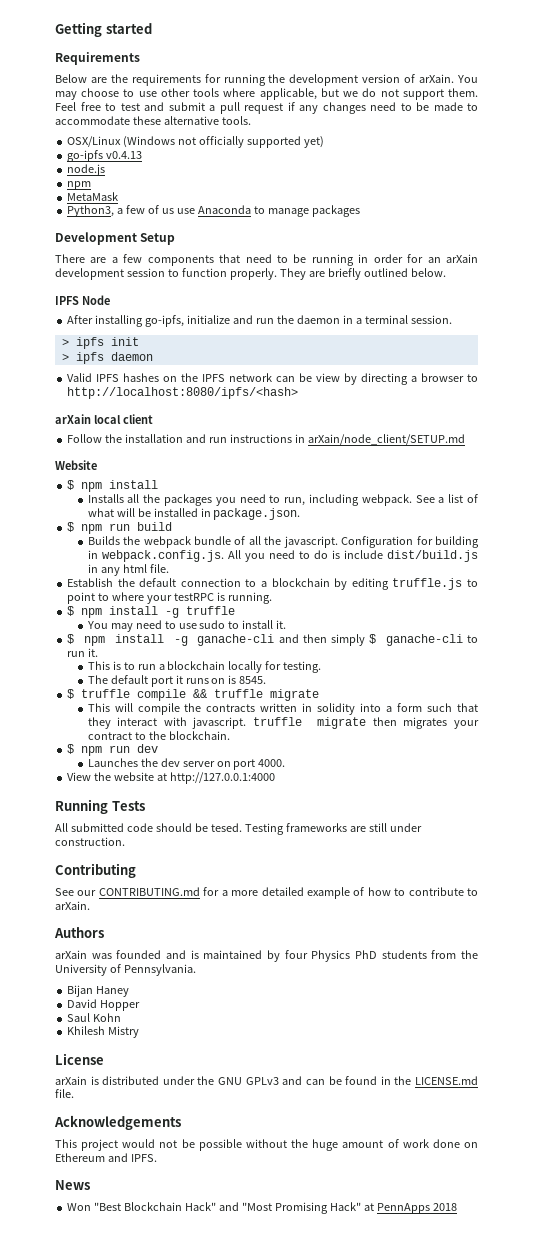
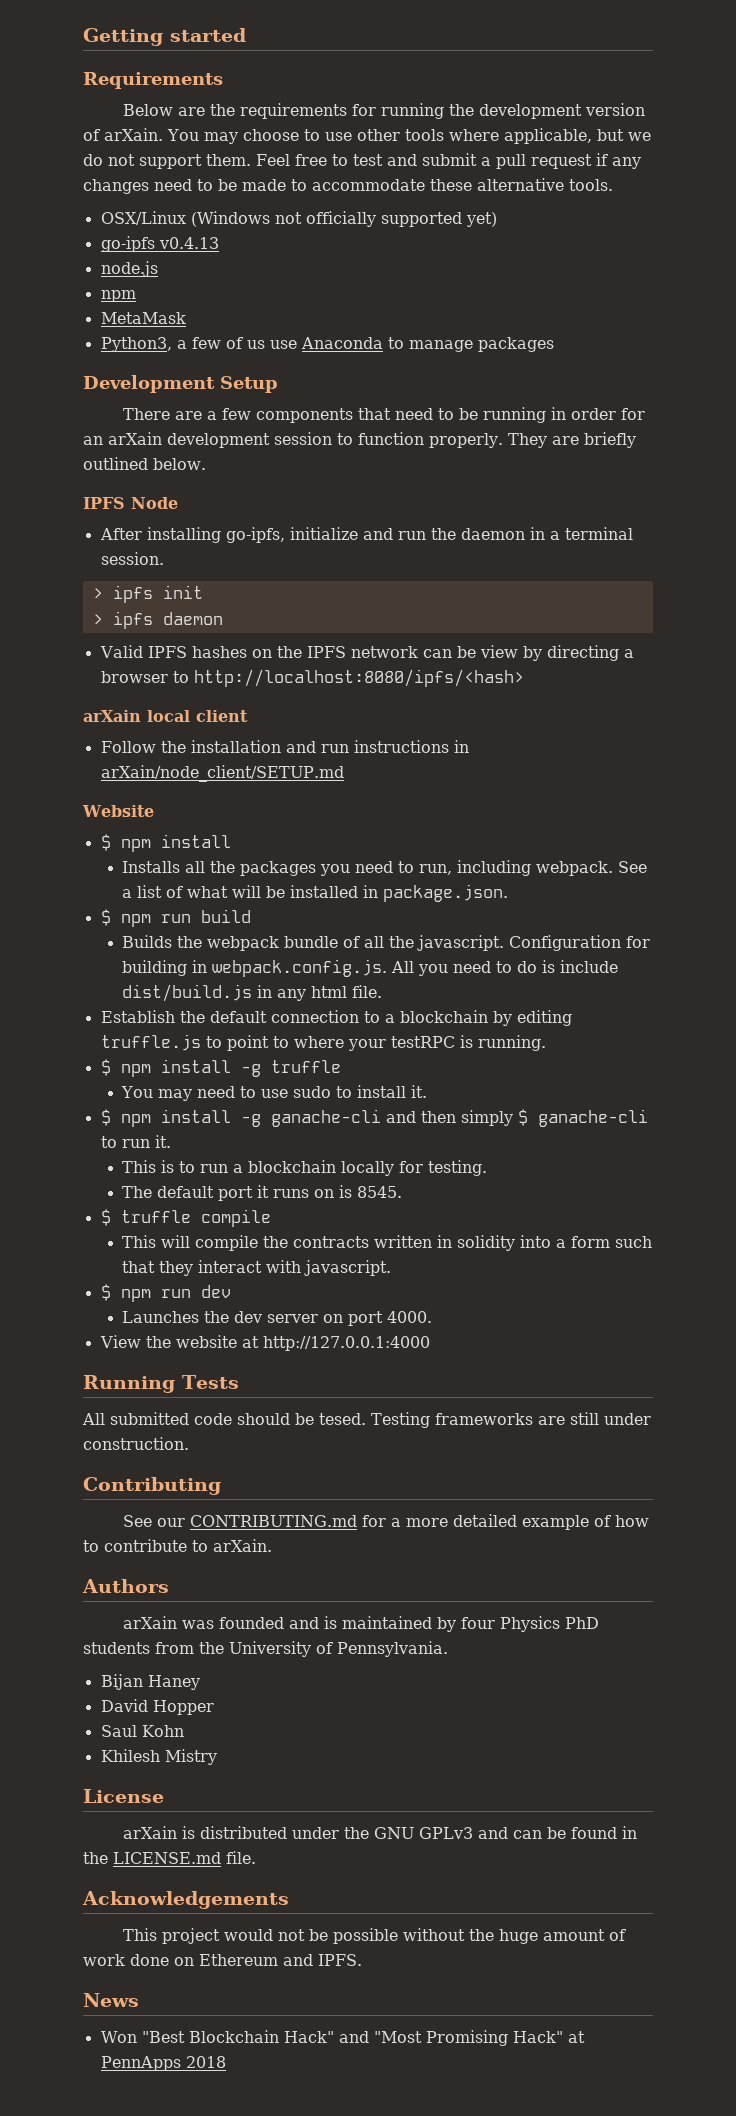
[193,689,320,701] && truffle migrate -> (271, 1218) none
[252,717,480,729] [87,731,230,740] truffle migrate then migrates your contract to the blockchain. -> (392, 1268) none

